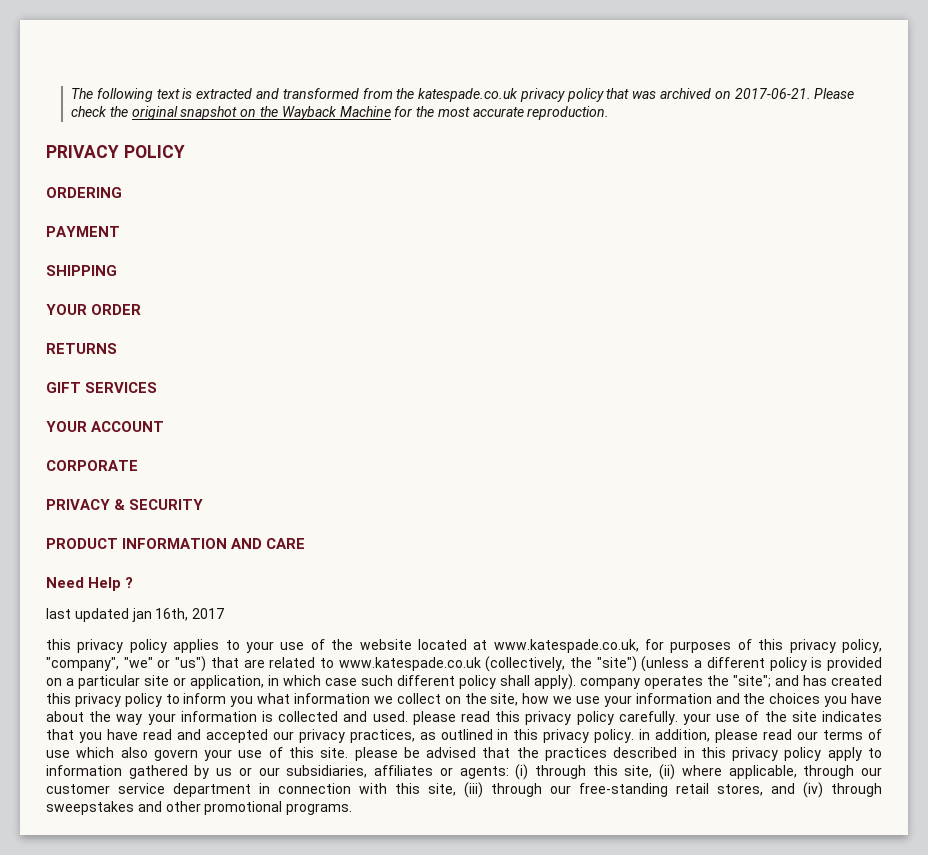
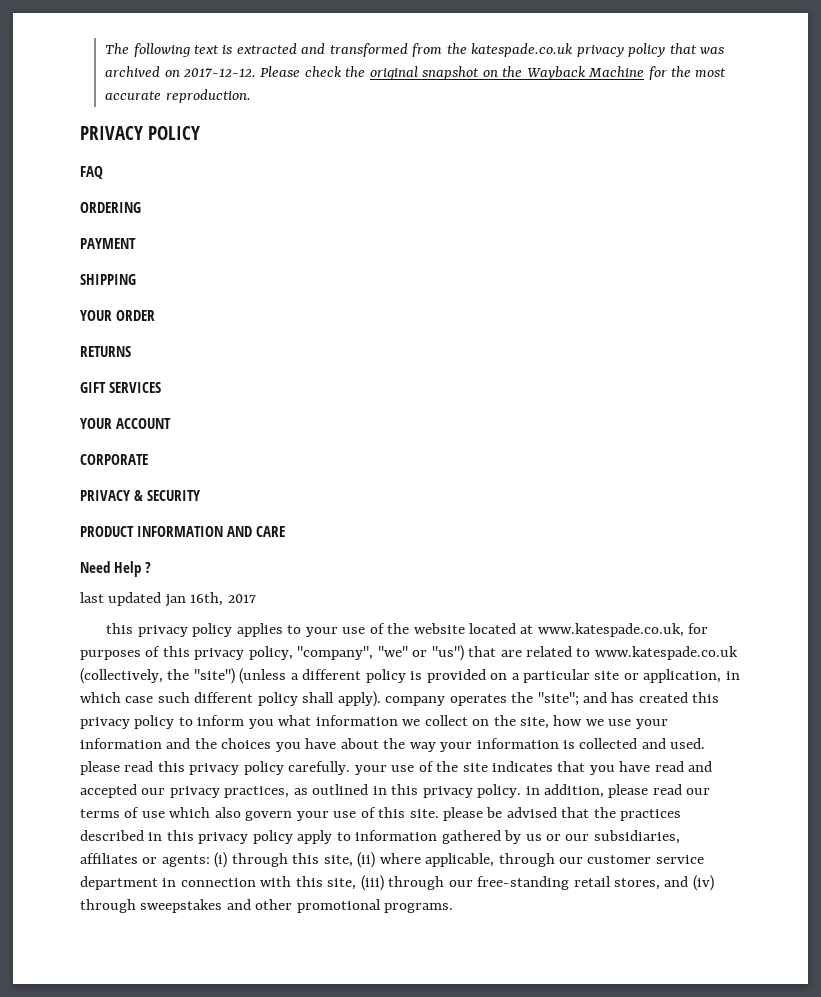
[734,88,811,99] 2017-06-21. -> [183,68,257,78] 2017-12-12.
(185, 151) none -> [80,166,103,179] // FAQ

